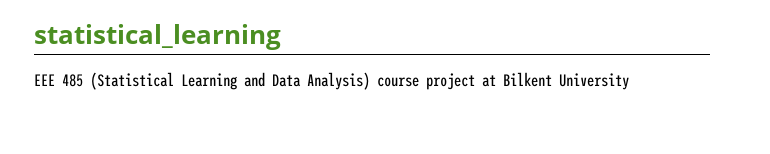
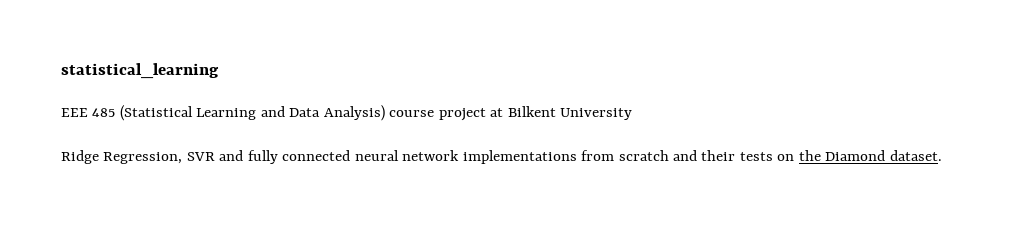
(629, 81) none -> [61,150,942,164] // Ridge Regression, SVR and fully connected neural network implementations from scratch and their tests on the Diamond dataset.

